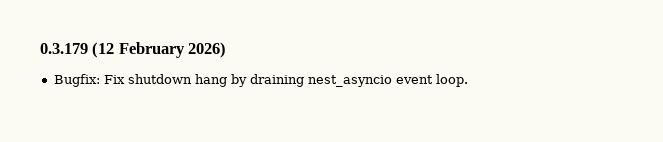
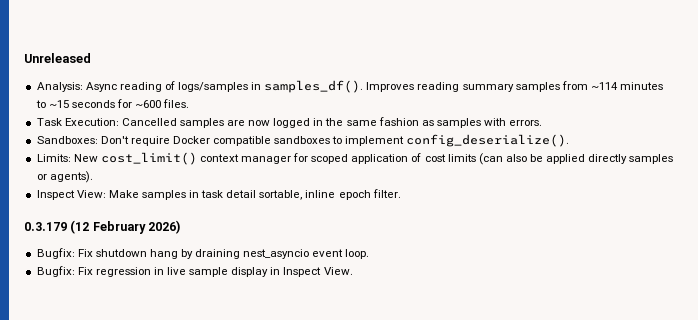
(40, 48) none -> [24,53,91,63] [36,80,664,93] [35,99,190,108] [36,117,543,128] [36,134,570,147] [36,152,674,165] [36,171,93,183] [36,189,401,200] Unreleased // Analysis: Async reading of logs/samples in samples_df(). Improves reading summary samples from ~114 minutes to ~15 seconds for ~600 files. // Task Execution: Cancelled samples are now logged in the same fashion as samples with errors. // Sandboxes: Don't require Docker compatible sandboxes to implement config_deserialize(). // Limits: New cost_limit() context manager for scoped application of cost limits (can also be applied directly samples or agents). // Inspect View: Make samples in task detail sortable, inline epoch filter. //
(468, 80) none -> [36,266,353,277] // Bugfix: Fix regression in live sample display in Inspect View.

